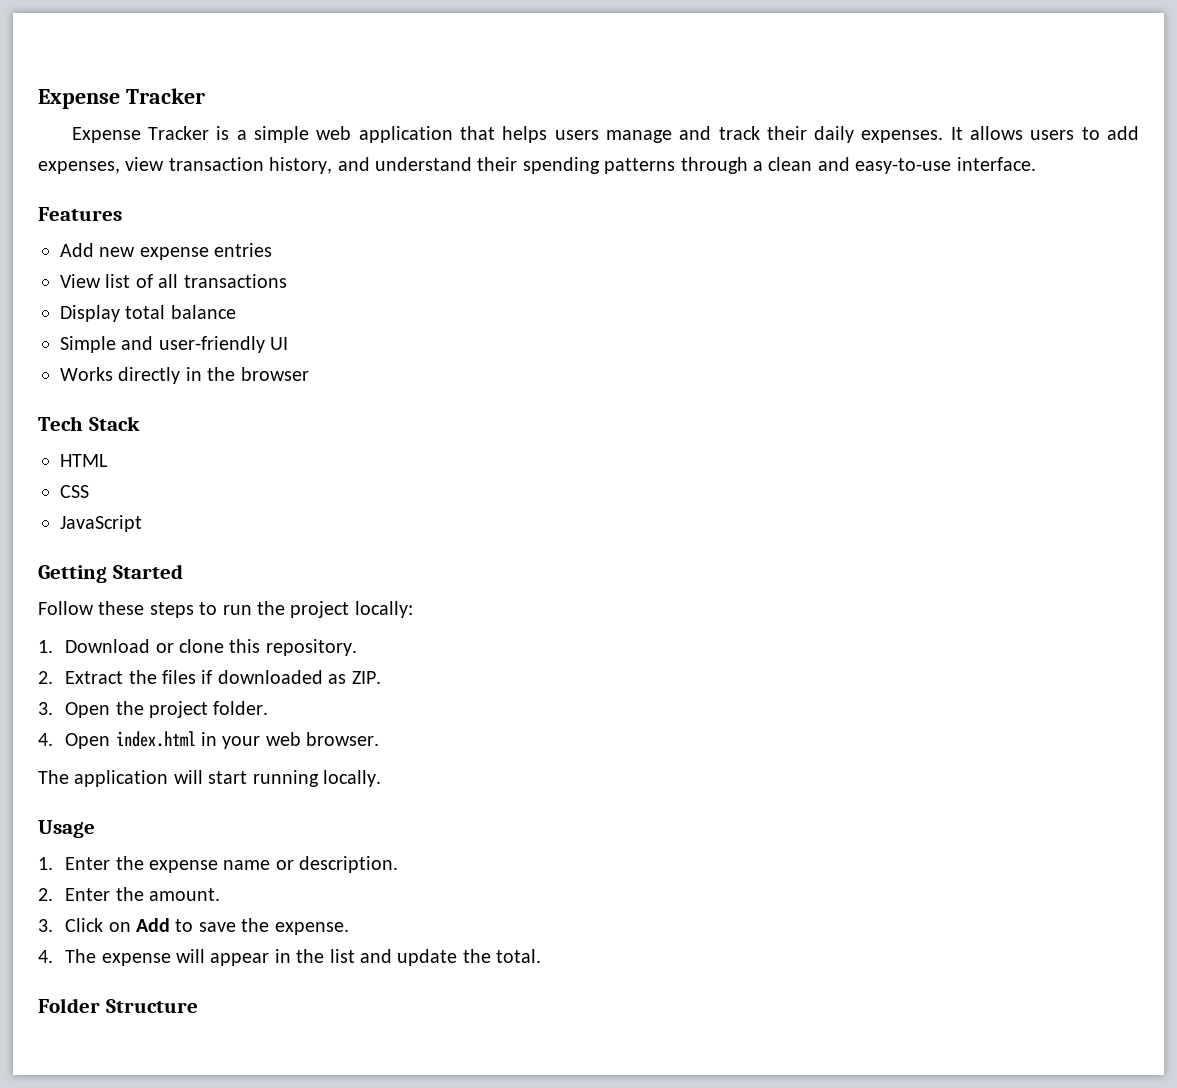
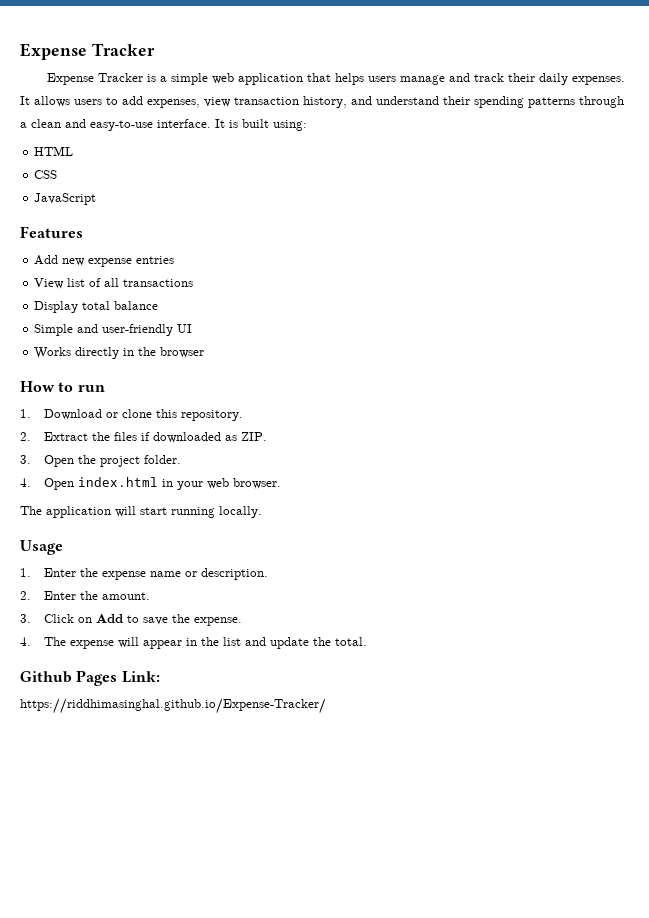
(1036, 164) none -> [215,119,307,131] [34,146,74,156] [34,170,58,179] [34,193,97,205] It is built using: // HTML // CSS // JavaScript
[38,416,140,431] [60,454,108,467] [60,485,89,498] [60,515,142,532] [38,564,183,583] [38,601,194,618] Tech Stack // HTML // CSS // JavaScript // Getting Started // Follow these steps -> [20,381,55,392] How
[257,601,413,618] the project locally: -> (105, 388) none
[38,998,198,1013] Folder Structure -> [20,670,160,686] [20,698,326,714] Github Pages Link: // https://riddhimasinghal.github.io/Expense-Tracker/

